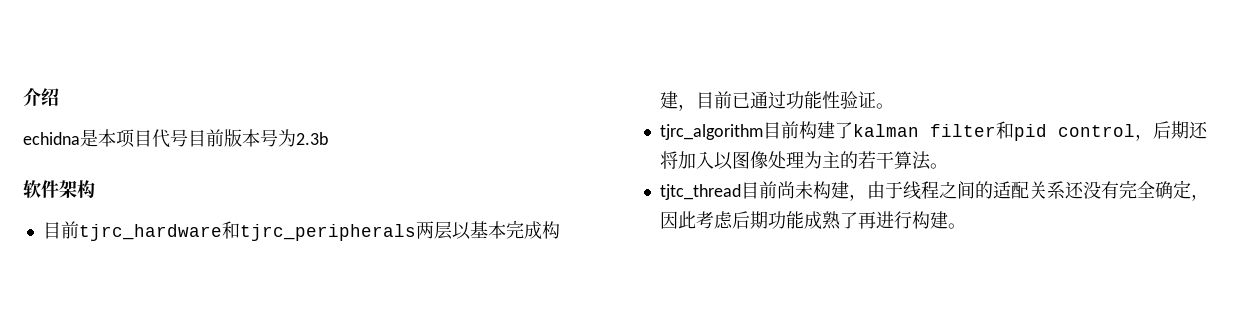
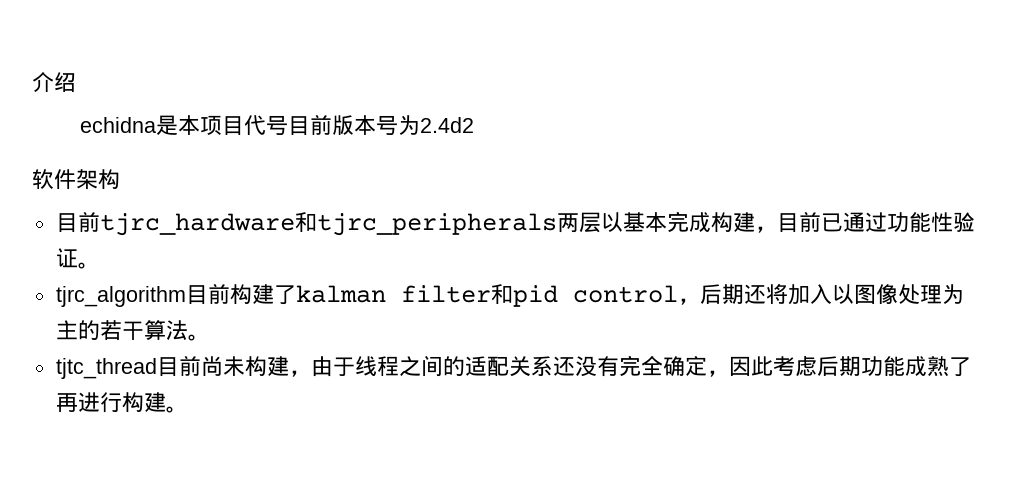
[296,132,328,145] 2.3b -> [420,117,475,133] 2.4d2

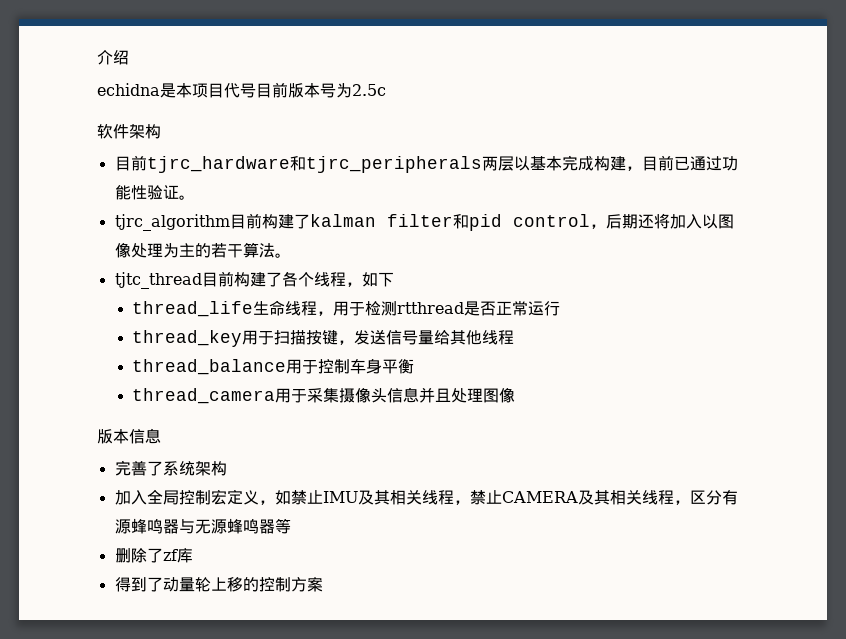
[420,117,475,133] 2.4d2 -> [352,84,386,96] 2.5c
[200,355,971,377] [55,392,188,413] 尚未构建，由于线程之间的适配关系还没有完全确定，因此考虑后期功能成熟了再进行构建。 -> [233,271,394,287] [132,300,561,317] [132,329,515,347] [132,358,415,375] [132,387,516,404] [97,428,161,444] [114,460,227,476] [114,489,738,505] [114,518,291,534] [114,548,193,563] [114,577,323,592] 构建了各个线程，如下 // thread_life生命线程，用于检测rtthread是否正常运行 // thread_key用于扫描按键，发送信号量给其他线程 // thread_balance用于控制车身平衡 // thread_camera用于采集摄像头信息并且处理图像 // 版本信息 // 完善了系统架构 // 加入全局控制宏定义，如禁止IMU及其相关线程，禁止CAMERA及其相关线程，区分有源蜂鸣器与无源蜂鸣器等 // 删除了zf库 // 得到了动量轮上移的控制方案

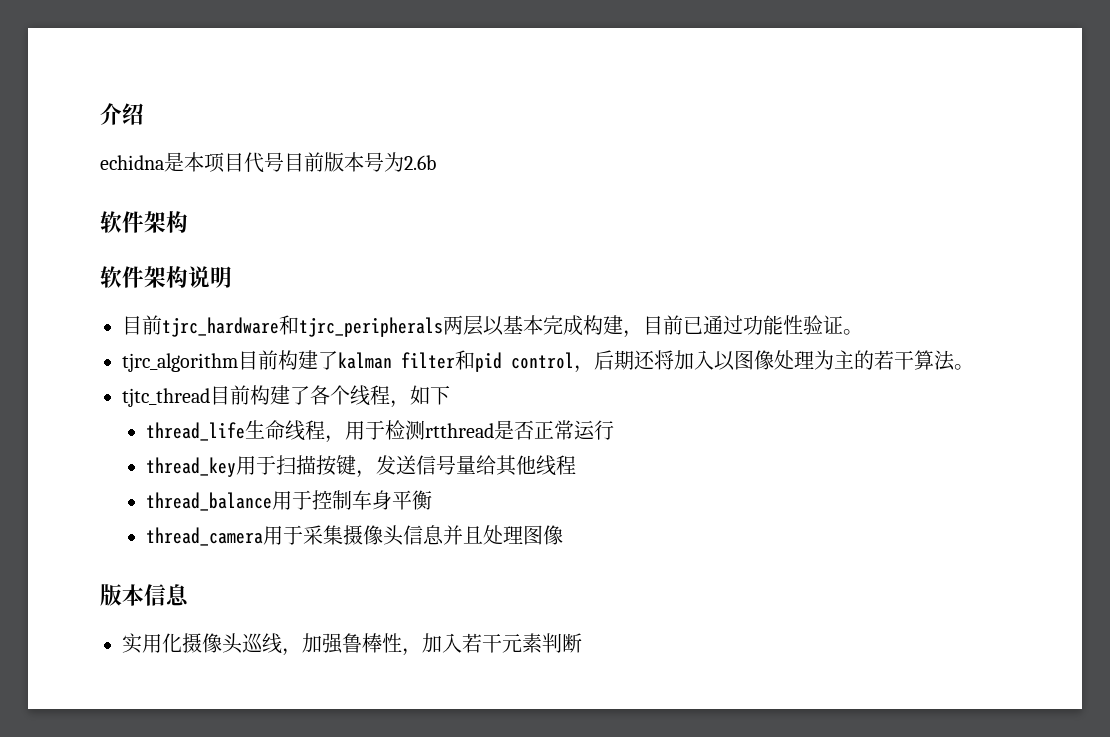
[352,84,386,96] [97,123,161,139] 2.5c // 软件架构 -> [404,155,436,170] [100,211,188,233] [100,266,232,288] 2.6b // 软件架构 // 软件架构说明
[114,460,227,476] [114,489,738,505] [114,518,291,534] [114,548,193,563] [114,577,323,592] 完善了系统架构 // 加入全局控制宏定义，如禁止IMU及其相关线程，禁止CAMERA及其相关线程，区分有源蜂鸣器与无源蜂鸣器等 // 删除了zf库 // 得到了动量轮上移的控制方案 -> [122,633,582,656] 实用化摄像头巡线，加强鲁棒性，加入若干元素判断

